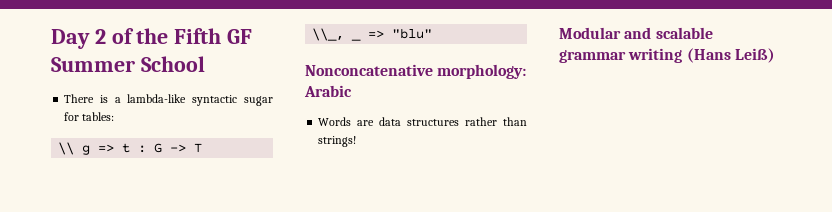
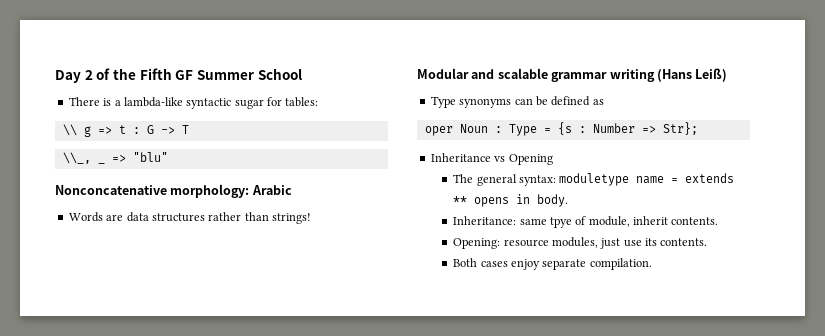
(775, 55) none -> [430,96,604,108] [424,122,698,136] [430,153,553,165] [453,173,735,186] [453,194,569,207] [453,216,719,228] [453,237,708,249] [453,258,652,270] // Type synonyms can be defined as // oper Noun : Type = {s : Number => Str}; // Inheritance vs Opening // The general syntax: moduletype name = extends ** opens in body. // Inheritance: same tpye of module, inherit contents. // Opening: resource modules, just use its contents. // Both cases enjoy separate compilation.

